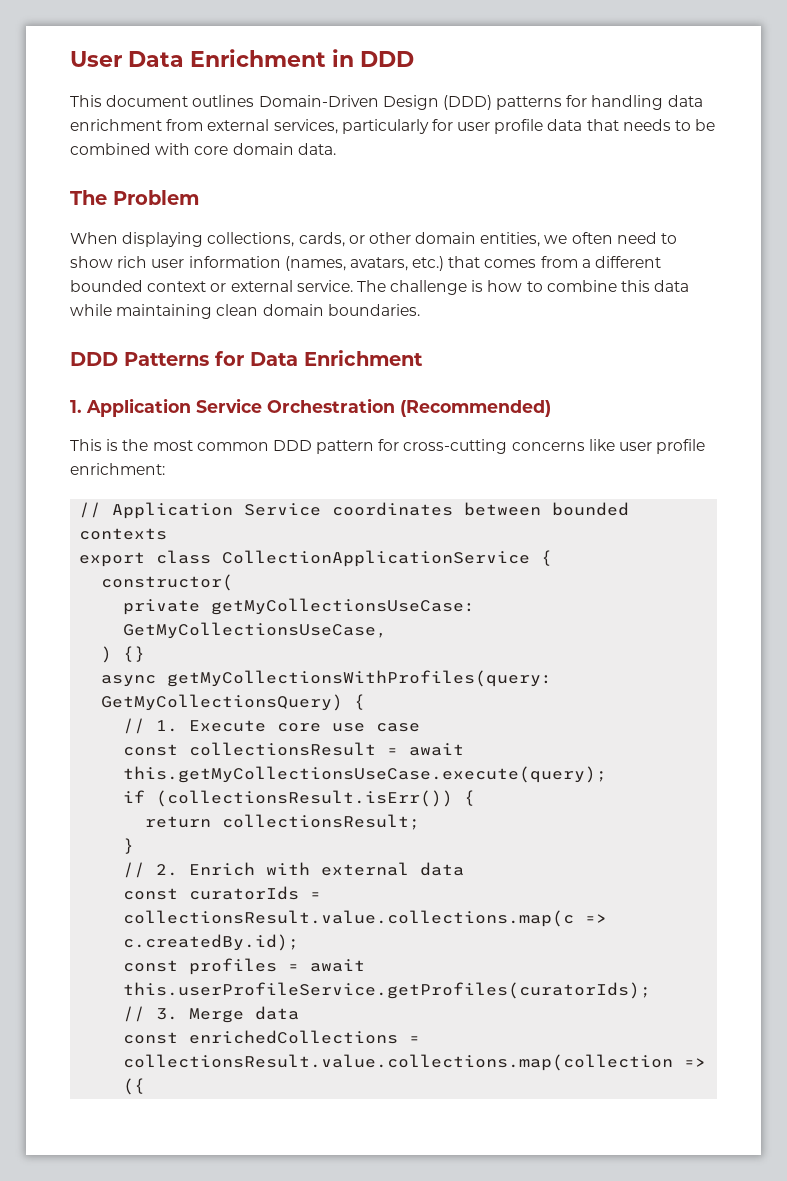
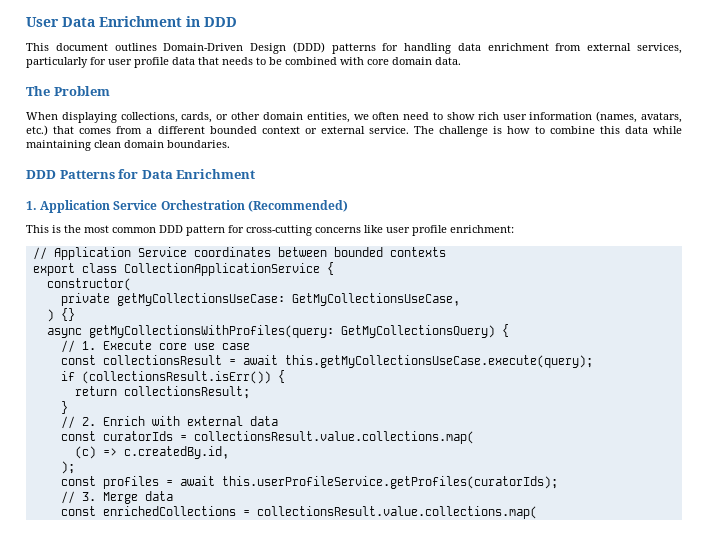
[123,910,608,927] [123,934,300,951] collectionsResult.value.collections.map(c => c.createdBy.id); -> [193,431,474,444] [74,446,229,459] [60,461,75,474] collectionsResult.value.collections.map( // (c) => c.createdBy.id, // );
[123,1054,707,1071] [123,1078,146,1095] collectionsResult.value.collections.map(collection => ({ -> [256,506,537,519] collectionsResult.value.collections.map(

